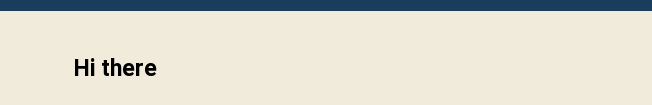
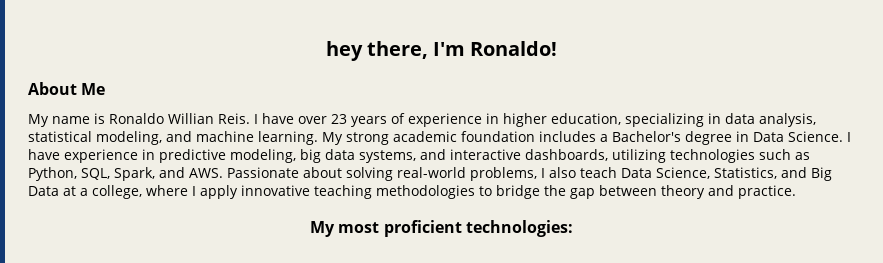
[74,58,158,76] Hi there -> [325,41,558,61] [28,82,106,95] [28,113,816,127] [28,131,851,145] [28,149,810,163] [28,167,832,181] [28,185,796,199] [310,220,573,237] hey there, I'm Ronaldo! // About Me // My name is Ronaldo Willian Reis. I have over 23 years of experience in higher education, specializing in data analysis, statistical modeling, and machine learning. My strong academic foundation includes a Bachelor's degree in Data Science. I have experience in predictive modeling, big data systems, and interactive dashboards, utilizing technologies such as Python, SQL, Spark, and AWS. Passionate about solving real-world problems, I also teach Data Science, Statistics, and Big Data at a college, where I apply innovative teaching methodologies to bridge the gap between theory and practice. // My most proficient technologies:

